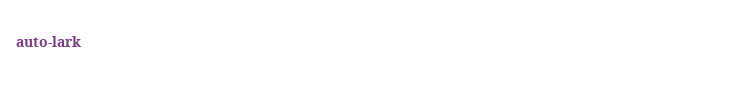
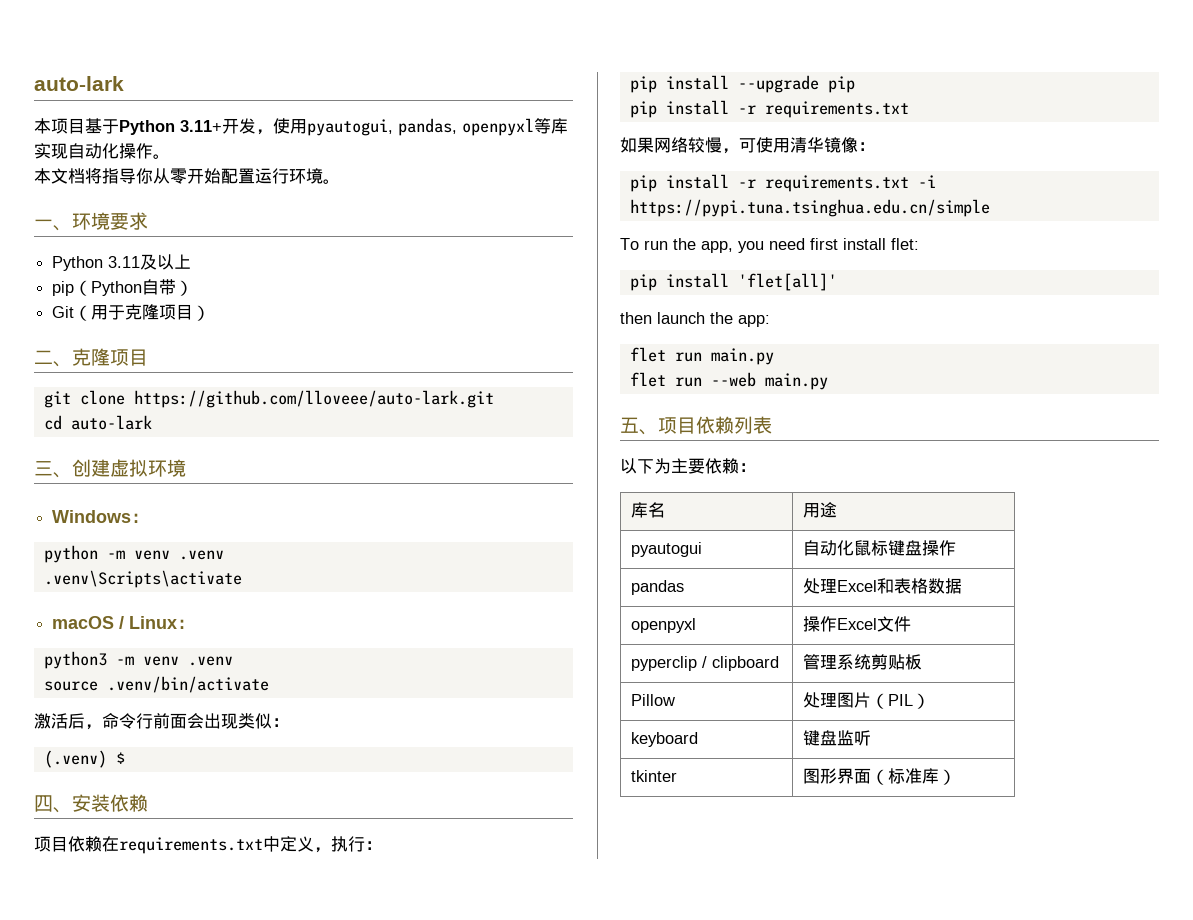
[16,36,81,47] auto-lark -> [34,76,124,91] [34,118,568,136] [34,143,170,159] [34,168,340,184] [34,212,148,231] [52,254,192,271] [52,279,194,296] [52,304,211,321] [34,348,148,367] [43,390,494,408] [43,415,152,430] [34,459,186,478] [52,510,150,523] [43,545,224,563] [43,570,242,588] [52,616,196,629] [43,651,233,669] [43,676,269,693] [34,713,289,730] [43,750,125,768] [34,794,148,813] [34,836,382,854] [629,75,855,93] [629,100,909,118] [620,137,875,154] [629,174,936,192] [629,199,990,217] [620,238,919,253] [629,273,837,291] [620,312,770,327] [629,347,774,365] [629,372,828,390] [620,416,772,435] [620,458,756,474] [630,502,665,518] [802,502,837,518] [630,542,702,557] [802,540,956,556] [630,580,684,595] [802,578,962,594] [630,618,696,633] [802,616,911,632] [630,656,779,671] [802,654,922,670] [630,694,675,706] [802,692,930,709] [630,732,698,747] [802,730,871,746] [630,770,677,782] [802,768,956,785] auto-lark // 本项目基于Python 3.11+开发，使用pyautogui, pandas, openpyxl等库实现自动化操作。 // 本文档将指导你从零开始配置运行环境。 // 一、环境要求 // Python 3.11及以上 // pip（Python自带） // Git（用于克隆项目） // 二、克隆项目 // git clone https://github.com/lloveee/auto-lark.git // cd auto-lark // 三、创建虚拟环境 // Windows： // python -m venv .venv // .venv\Scripts\activate // macOS / Linux： // python3 -m venv .venv // source .venv/bin/activate // 激活后，命令行前面会出现类似： // (.venv) $ // 四、安装依赖 // 项目依赖在requirements.txt中定义，执行： // pip install --upgrade pip // pip install -r requirements.txt // 如果网络较慢，可使用清华镜像： // pip install -r requirements.txt -i https://pypi.tuna.tsinghua.edu.cn/simple // To run the app, you need first install flet: // pip install 'flet[all]' // then launch the app: // flet run main.py // flet run --web main.py // 五、项目依赖列表 // 以下为主要依赖： // 库名 | 用途 // pyautogui | 自动化鼠标键盘操作 // pandas | 处理Excel和表格数据 // openpyxl | 操作Excel文件 // pyperclip / clipboard | 管理系统剪贴板 // Pillow | 处理图片（PIL） // keyboard | 键盘监听 // tkinter | 图形界面（标准库）

